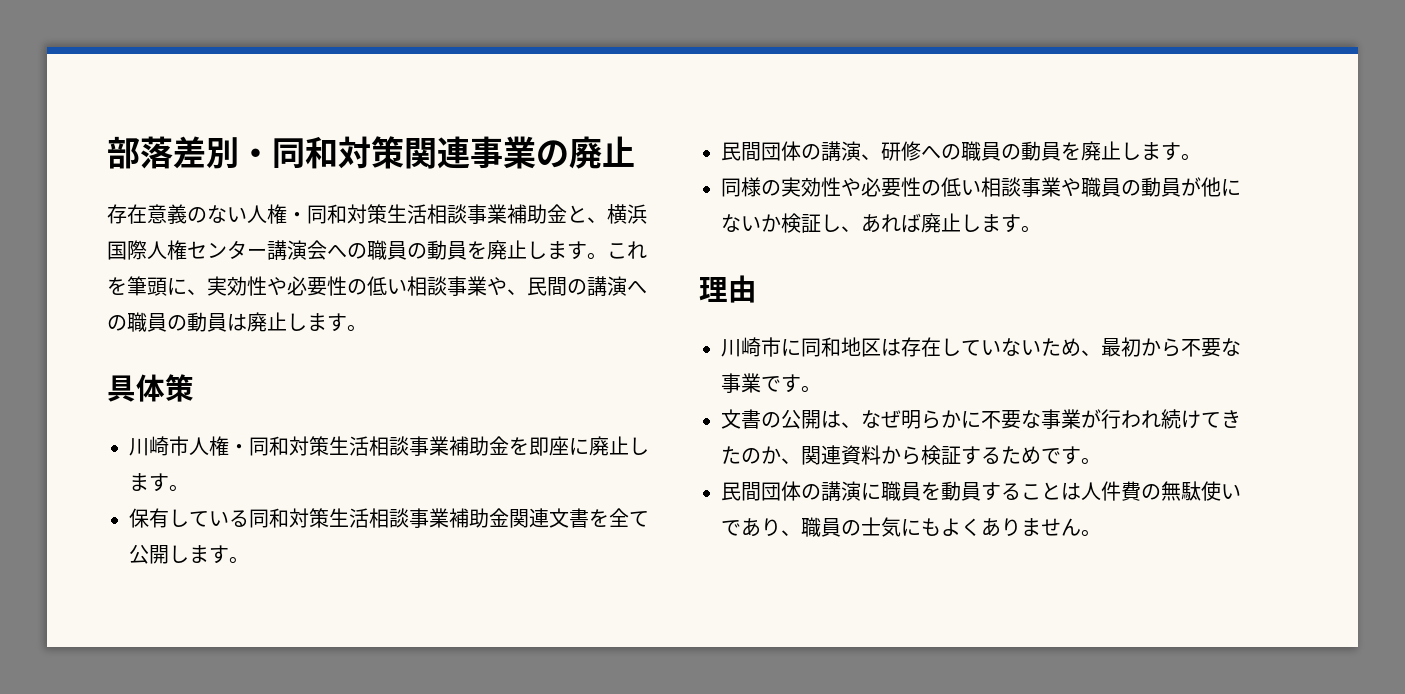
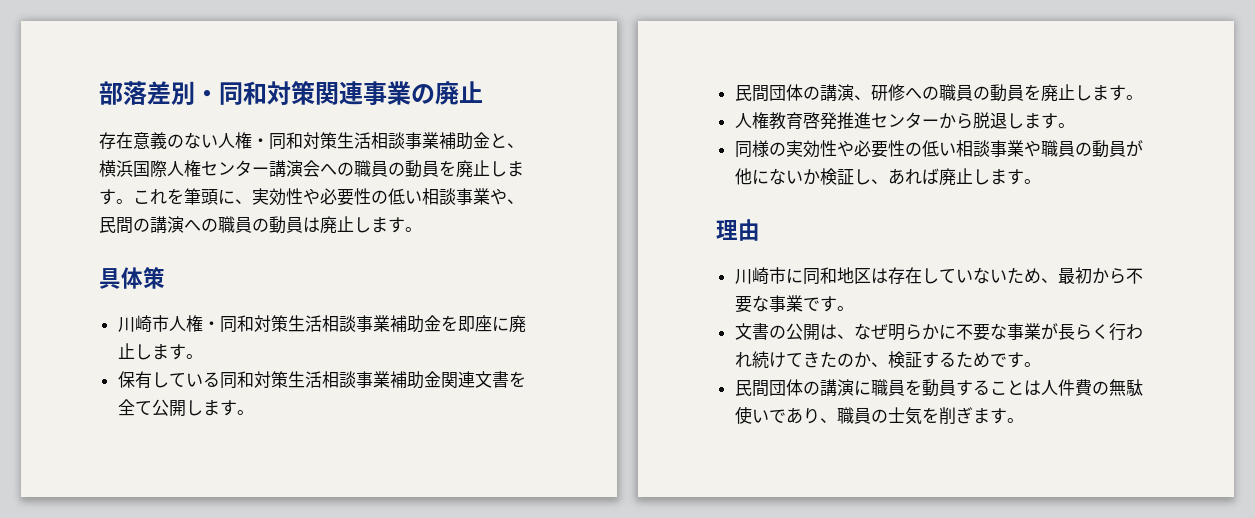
(1201, 157) none -> [734,112,1075,130] // 人権教育啓発推進センターから脱退します。
(1101, 418) none -> [1057,324,1109,340] 長らく
[801,445,921,465] 関連資料から -> (888, 364) none
[901,518,1081,537] にもよくありません -> [921,407,1007,424] を削ぎます

